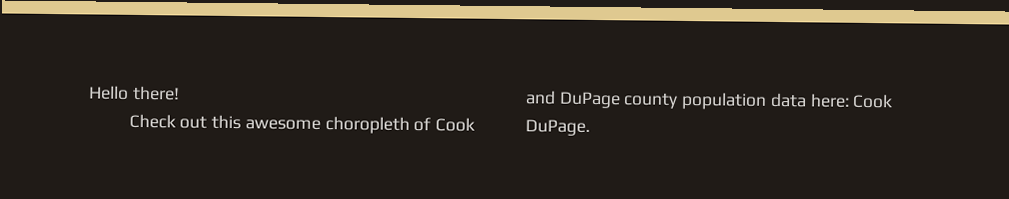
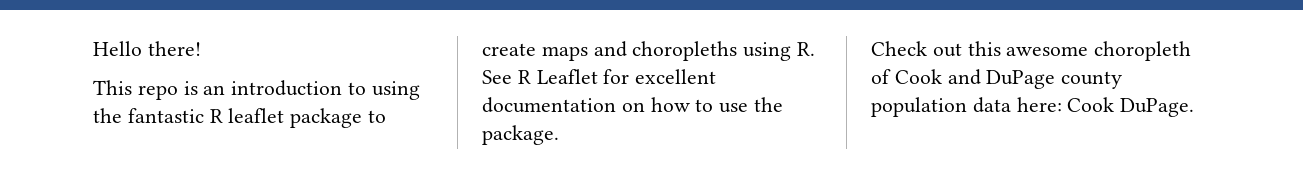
(180, 93) none -> [93,80,420,100] [93,108,387,128] [482,41,816,61] [482,69,717,84] [482,97,784,113] [482,125,559,145] // This repo is an introduction to using the fantastic R leaflet package to create maps and choropleths using R. See R Leaflet for excellent documentation on how to use the package.

